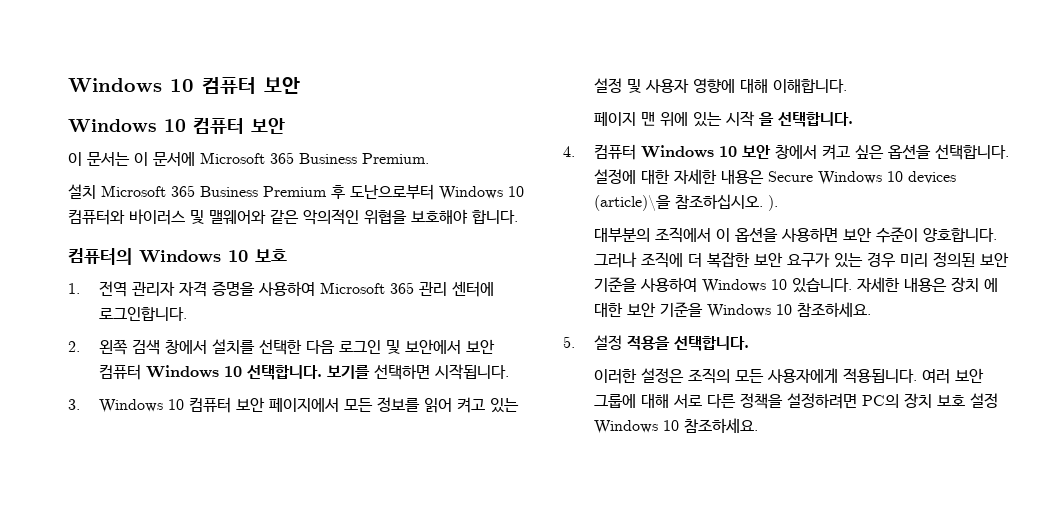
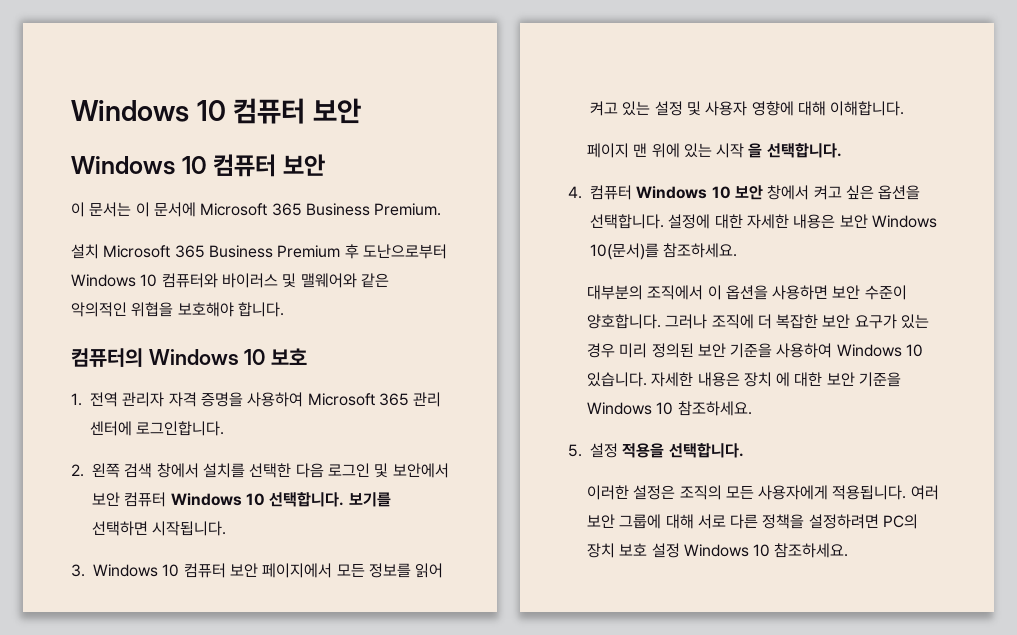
[767,171,956,185] [593,194,778,211] Secure Windows 10 devices (article)\을 참조하십시오. ). -> [839,214,937,228] [590,243,738,260] 보안 Windows 10(문서)를 참조하세요.

